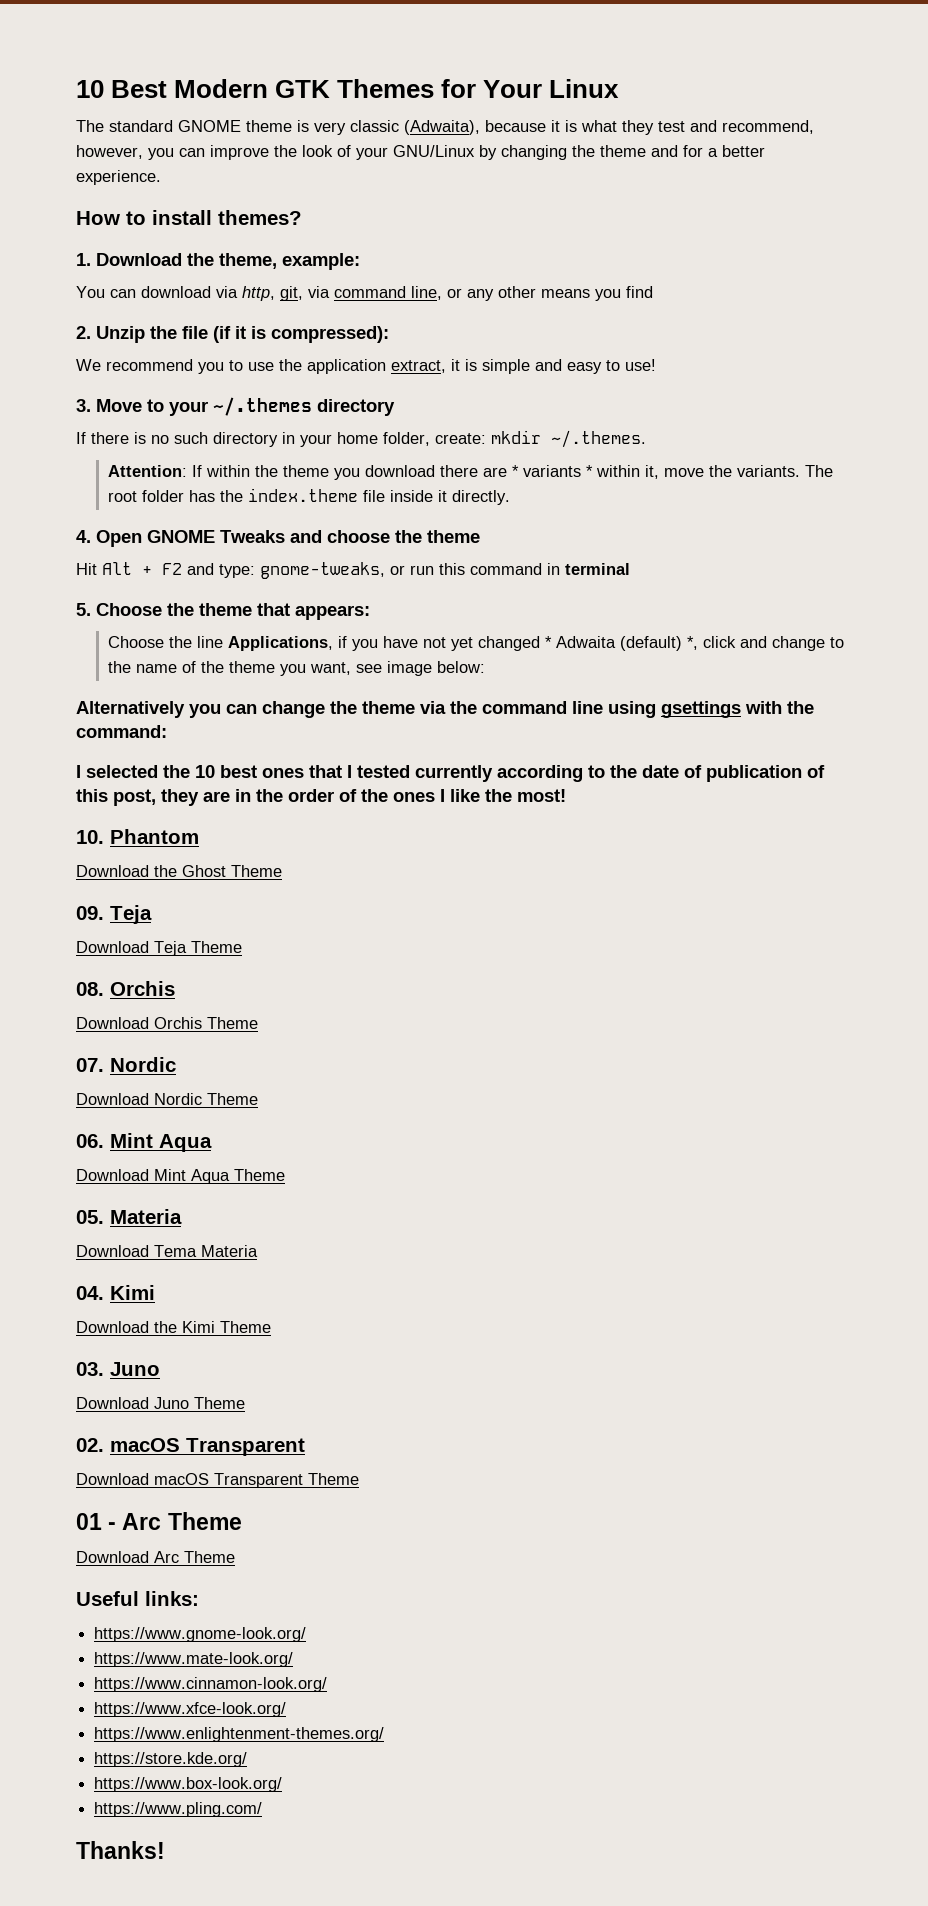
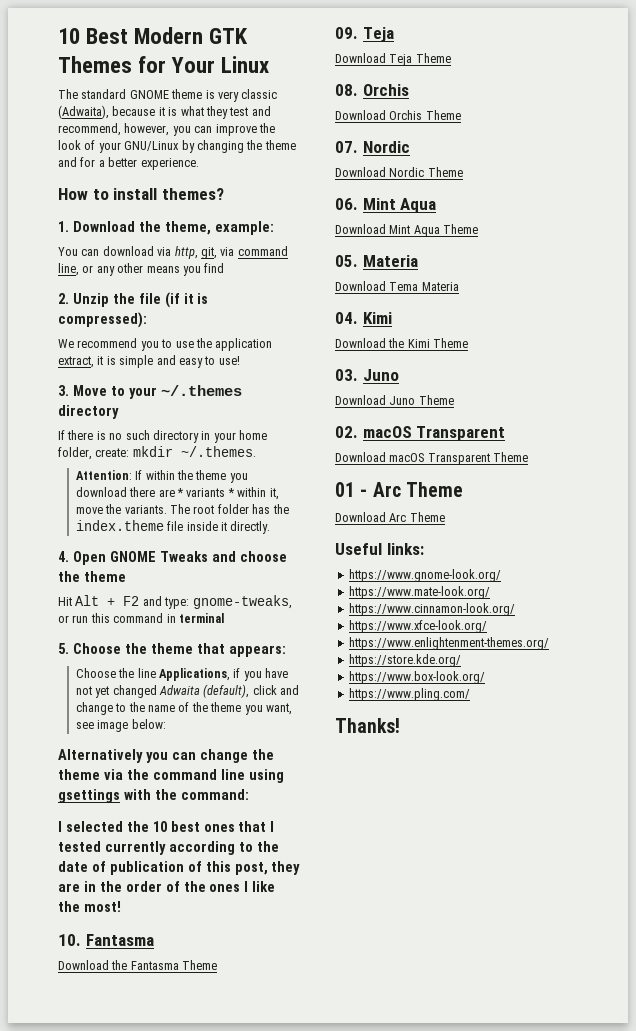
[544,636,698,651] * Adwaita (default) *, -> [159,684,250,698] Adwaita (default),
[110,829,199,844] [76,865,226,877] Phantom // Download the Ghost -> [85,934,154,946] [58,960,179,970] Fantasma // Download the Fantasma

